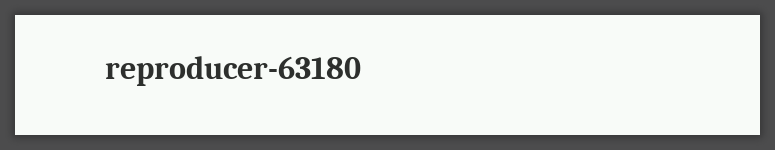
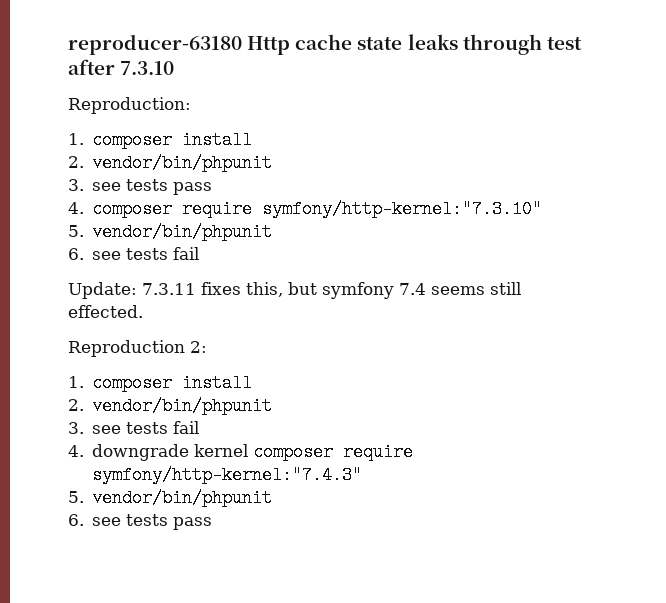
(361, 71) none -> [247,34,582,55] [68,59,175,75] [68,97,191,114] [68,131,253,149] [68,154,273,172] [68,179,213,195] [68,200,543,218] [68,223,273,241] [68,247,200,260] [68,282,521,299] [68,305,143,318] [68,340,207,357] [68,374,253,392] [68,397,273,415] [68,421,200,434] [68,443,414,461] [92,466,363,484] [68,489,273,507] [68,514,213,530] Http cache state leaks through test after 7.3.10 // Reproduction: // 1. composer install // 2. vendor/bin/phpunit // 3. see tests pass // 4. composer require symfony/http-kernel:"7.3.10" // 5. vendor/bin/phpunit // 6. see tests fail // Update: 7.3.11 fixes this, but symfony 7.4 seems still effected. // Reproduction 2: // 1. composer install // 2. vendor/bin/phpunit // 3. see tests fail // 4. downgrade kernel composer require symfony/http-kernel:"7.4.3" // 5. vendor/bin/phpunit // 6. see tests pass

